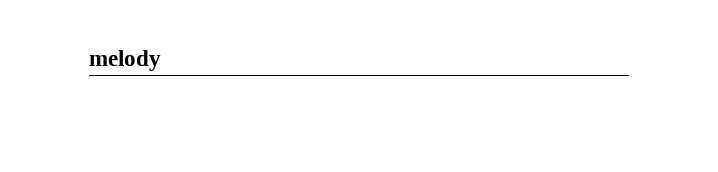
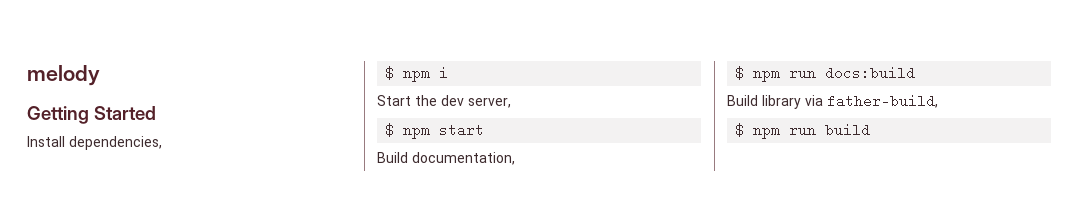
(161, 60) none -> [27,106,156,124] [27,136,162,150] [385,66,449,82] [377,95,511,108] [385,123,485,139] [377,152,515,165] [735,66,916,82] [727,94,938,109] [735,123,871,139] // Getting Started // Install dependencies, // $ npm i // Start the dev server, // $ npm start // Build documentation, // $ npm run docs:build // Build library via father-build, // $ npm run build

